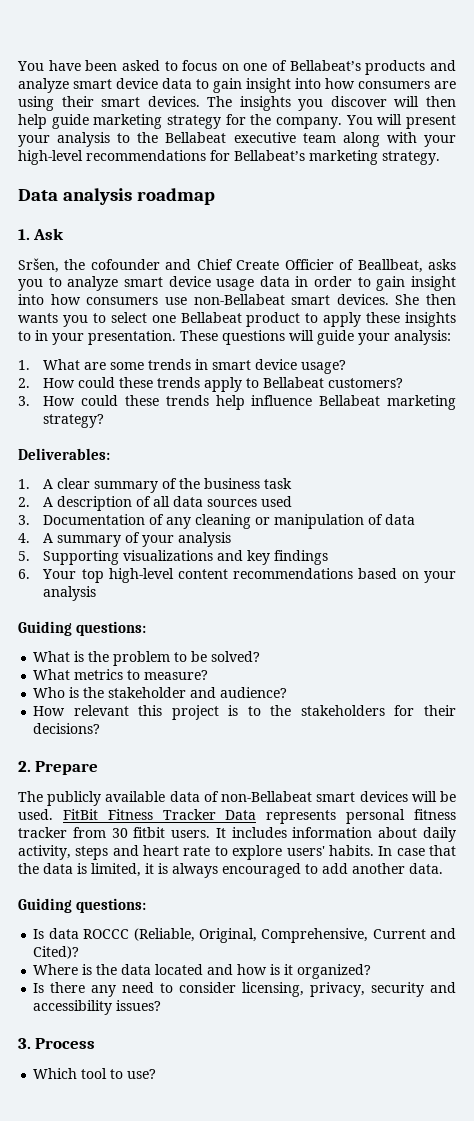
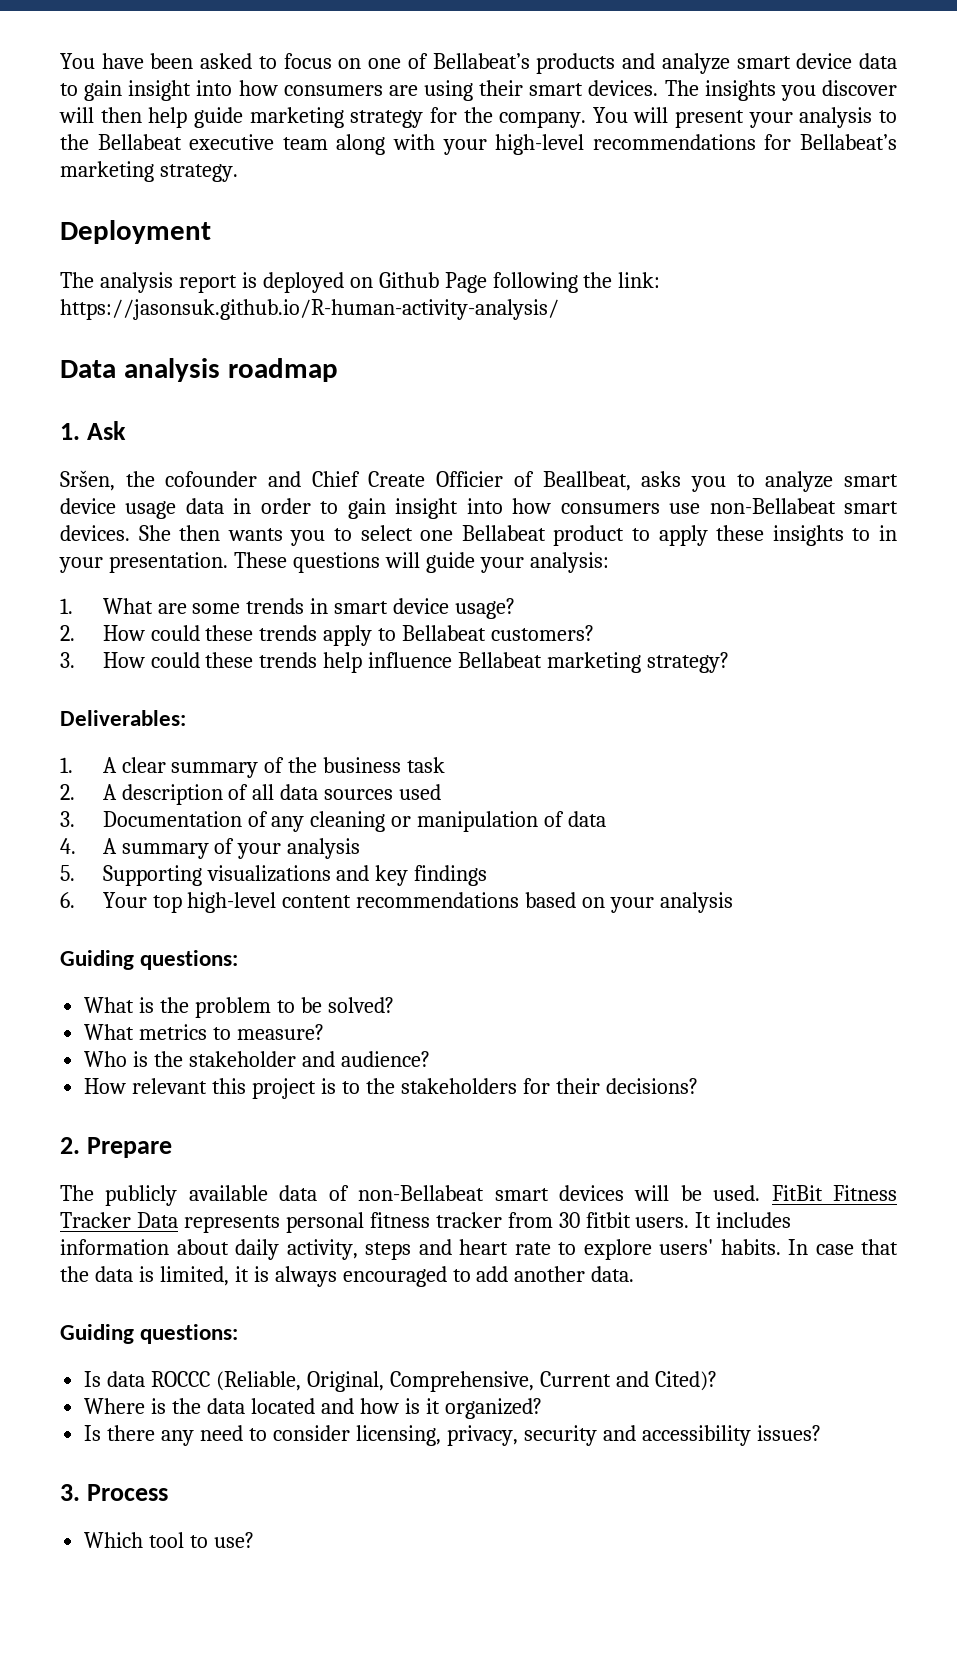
(440, 158) none -> [60,220,211,244] [60,272,661,293] [60,299,559,320] // Deployment // The analysis report is deployed on Github Page following the link: https://jasonsuk.github.io/R-human-activity-analysis/

